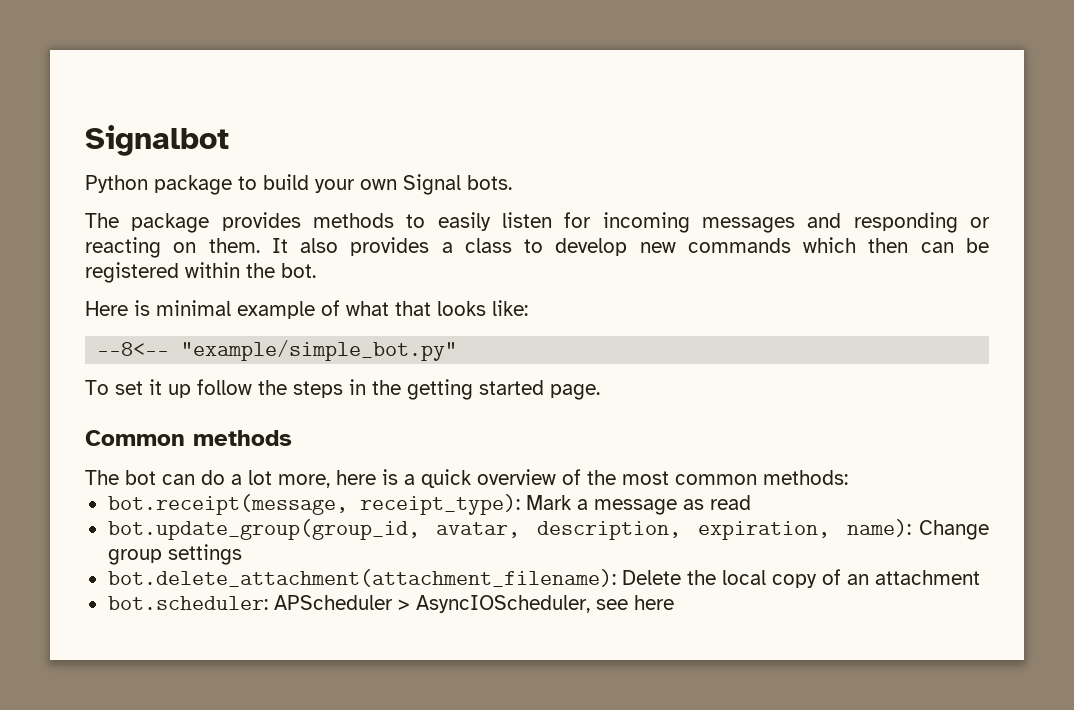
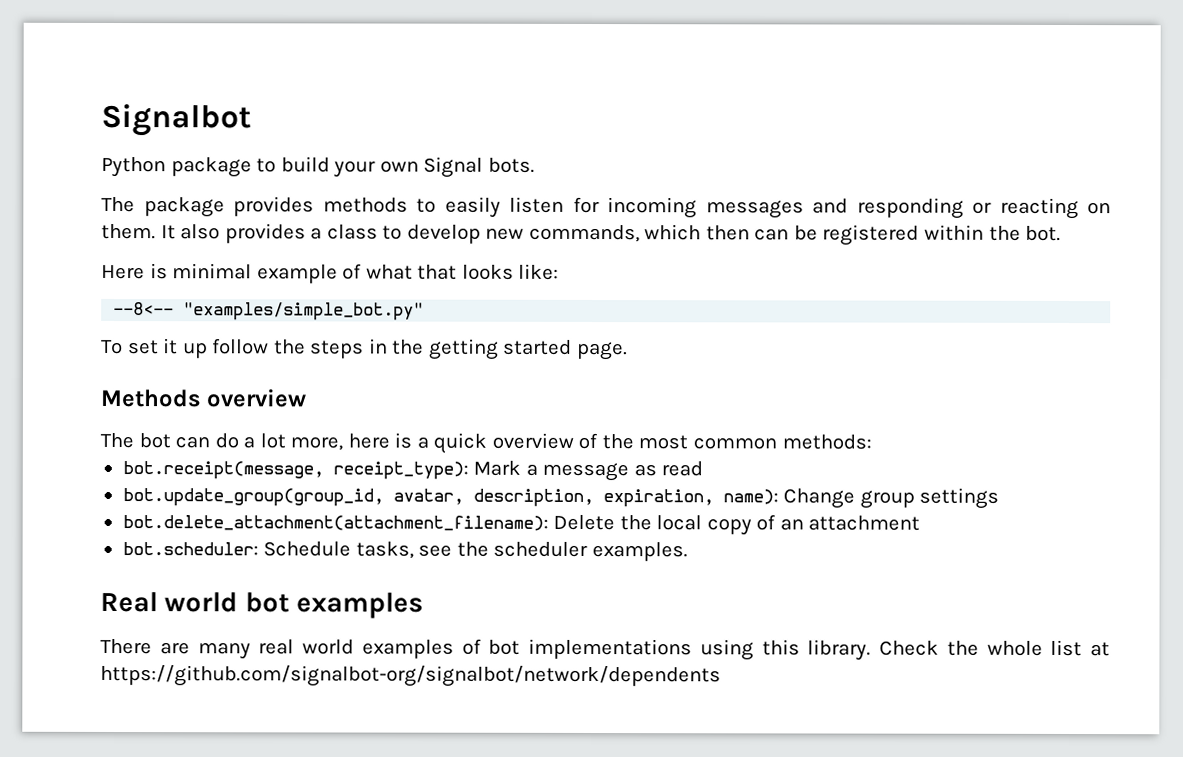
[687,238,791,253] commands -> [528,224,640,243] commands,
[181,340,458,361] "example/simple_bot.py" -> [183,302,425,321] "examples/simple_bot.py"
[85,430,292,446] Common methods -> [100,388,307,408] Methods overview
[273,595,674,613] APScheduler > AsyncIOScheduler, see here -> [263,541,688,562] [100,591,425,619] [100,638,1110,661] [100,664,721,688] Schedule tasks, see the scheduler examples. // Real world bot examples // There are many real world examples of bot implementations using this library. Check the whole list at https://github.com/signalbot-org/signalbot/network/dependents

